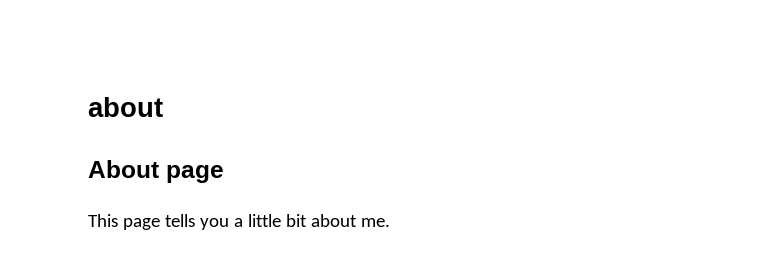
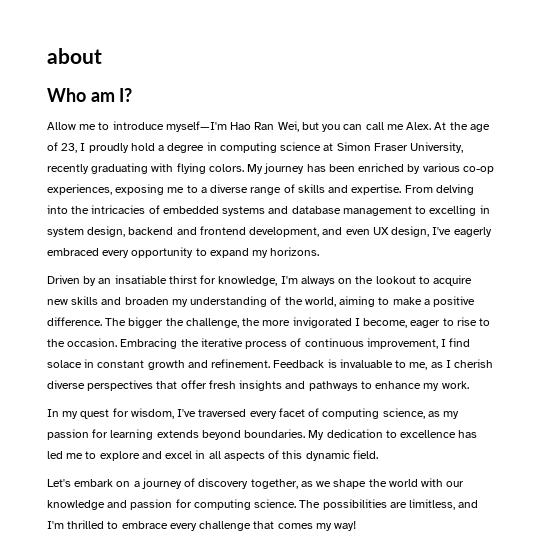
[88,160,224,183] [88,214,390,230] About page // This page tells you a little bit about me. -> [47,88,133,102] [47,121,490,132] [47,142,464,153] [47,163,494,174] [47,184,474,195] [47,205,490,216] [47,226,492,237] [47,247,320,258] [47,275,473,286] [47,296,476,307] [47,317,491,328] [47,338,471,349] [47,359,494,370] [47,380,469,391] [47,408,460,419] [47,429,478,440] [47,450,378,461] [47,478,465,489] [47,499,479,510] [47,520,357,531] Who am I? // Allow me to introduce myself—I'm Hao Ran Wei, but you can call me Alex. At the age of 23, I proudly hold a degree in computing science at Simon Fraser University, recently graduating with flying colors. My journey has been enriched by various co-op experiences, exposing me to a diverse range of skills and expertise. From delving into the intricacies of embedded systems and database management to excelling in system design, backend and frontend development, and even UX design, I've eagerly embraced every opportunity to expand my horizons. // Driven by an insatiable thirst for knowledge, I'm always on the lookout to acquire new skills and broaden my understanding of the world, aiming to make a positive difference. The bigger the challenge, the more invigorated I become, eager to rise to the occasion. Embracing the iterative process of continuous improvement, I find solace in constant growth and refinement. Feedback is invaluable to me, as I cherish diverse perspectives that offer fresh insights and pathways to enhance my work. // In my quest for wisdom, I've traversed every facet of computing science, as my passion for learning extends beyond boundaries. My dedication to excellence has led me to explore and excel in all aspects of this dynamic field. // Let's embark on a journey of discovery together, as we shape the world with our knowledge and passion for computing science. The possibilities are limitless, and I'm thrilled to embrace every challenge that comes my way!

